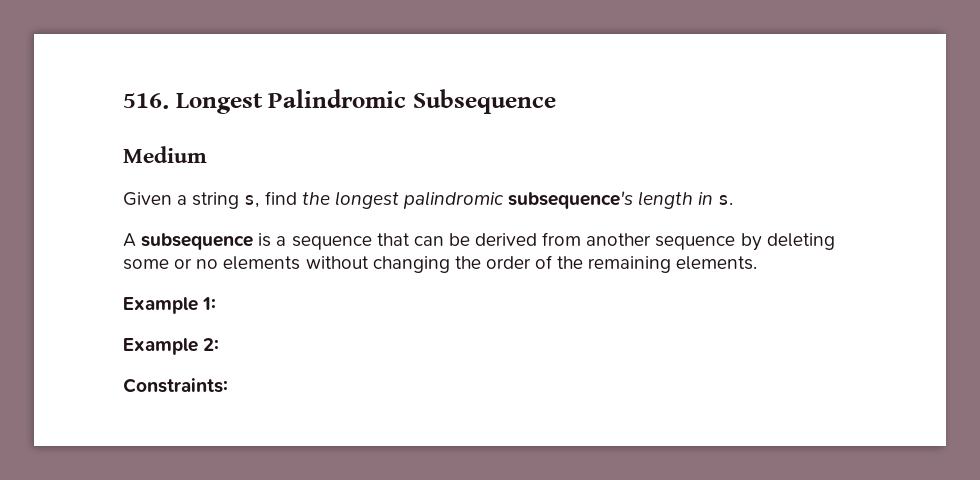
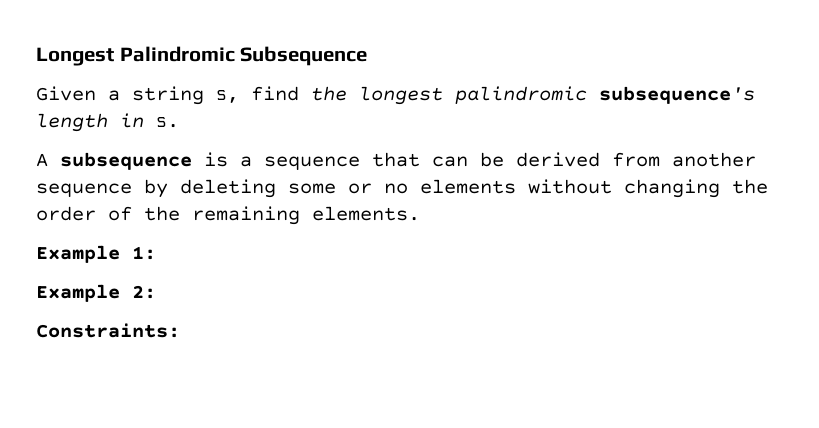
[123,93,169,109] 516. -> (36, 56) none
[123,146,207,163] // Medium -> (368, 56) none

